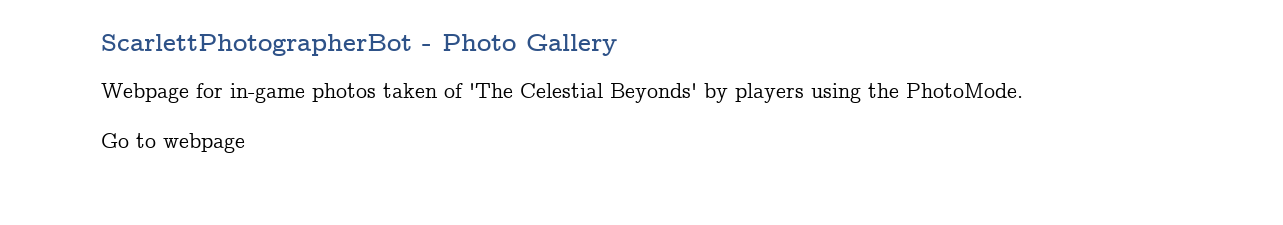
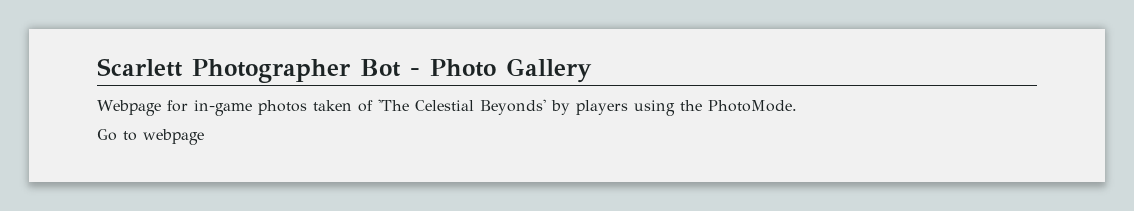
[101,34,412,56] ScarlettPhotographerBot -> [97,58,401,83] Scarlett Photographer Bot

